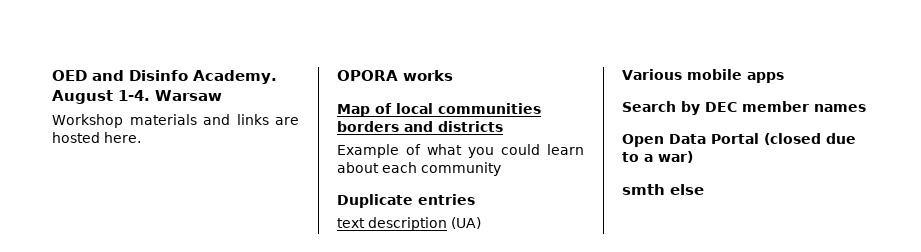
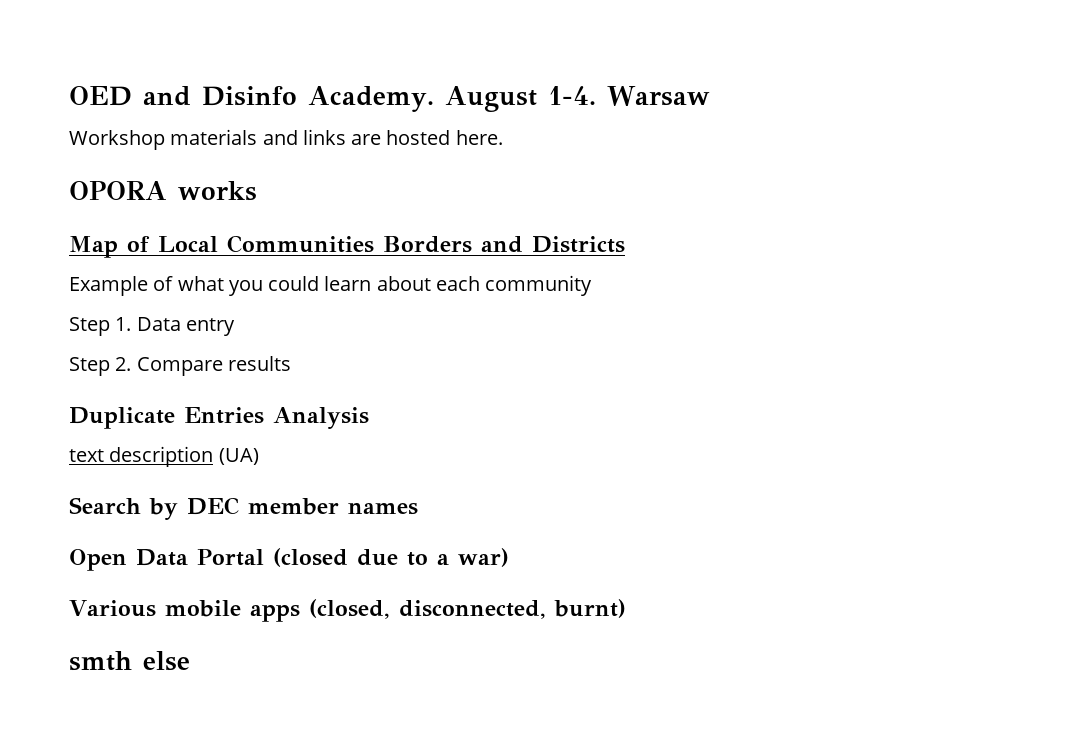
[396,103,541,114] [337,121,503,132] local communities borders and districts -> [158,235,625,253] Local Communities Borders and Districts
(501, 169) none -> [69,317,235,336] [69,356,291,376] // Step 1. Data entry // Step 2. Compare results
[418,194,475,205] entries -> [184,407,369,429] Entries Analysis
[622,69,784,83] // Various mobile apps -> (259, 456) none
(693, 157) none -> [69,599,626,622] // Various mobile apps (closed, disconnected, burnt)

